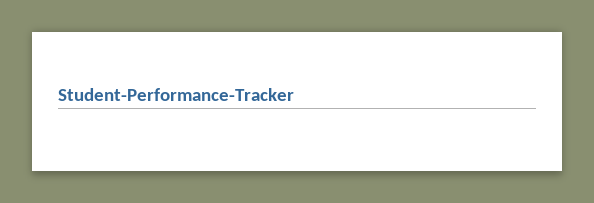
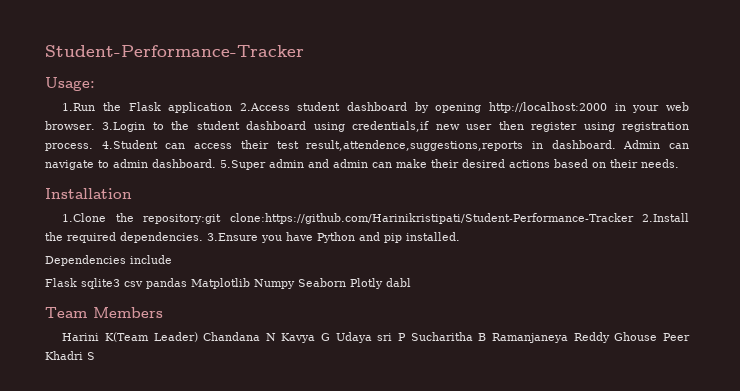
(294, 94) none -> [45,77,95,91] [62,102,689,113] [45,121,689,132] [45,140,689,151] [45,159,679,170] [45,188,132,199] [62,213,689,224] [45,232,460,243] [45,255,172,266] [45,278,411,289] [45,307,163,318] [62,332,690,343] [45,351,95,360] // Usage: // 1.Run the Flask application 2.Access student dashboard by opening http://localhost:2000 in your web browser. 3.Login to the student dashboard using credentials,if new user then register using registration process. 4.Student can access their test result,attendence,suggestions,reports in dashboard. Admin can navigate to admin dashboard. 5.Super admin and admin can make their desired actions based on their needs. // Installation // 1.Clone the repository:git clone:https://github.com/Harinikristipati/Student-Performance-Tracker 2.Install the required dependencies. 3.Ensure you have Python and pip installed. // Dependencies include // Flask sqlite3 csv pandas Matplotlib Numpy Seaborn Plotly dabl // Team Members // Harini K(Team Leader) Chandana N Kavya G Udaya sri P Sucharitha B Ramanjaneya Reddy Ghouse Peer Khadri S

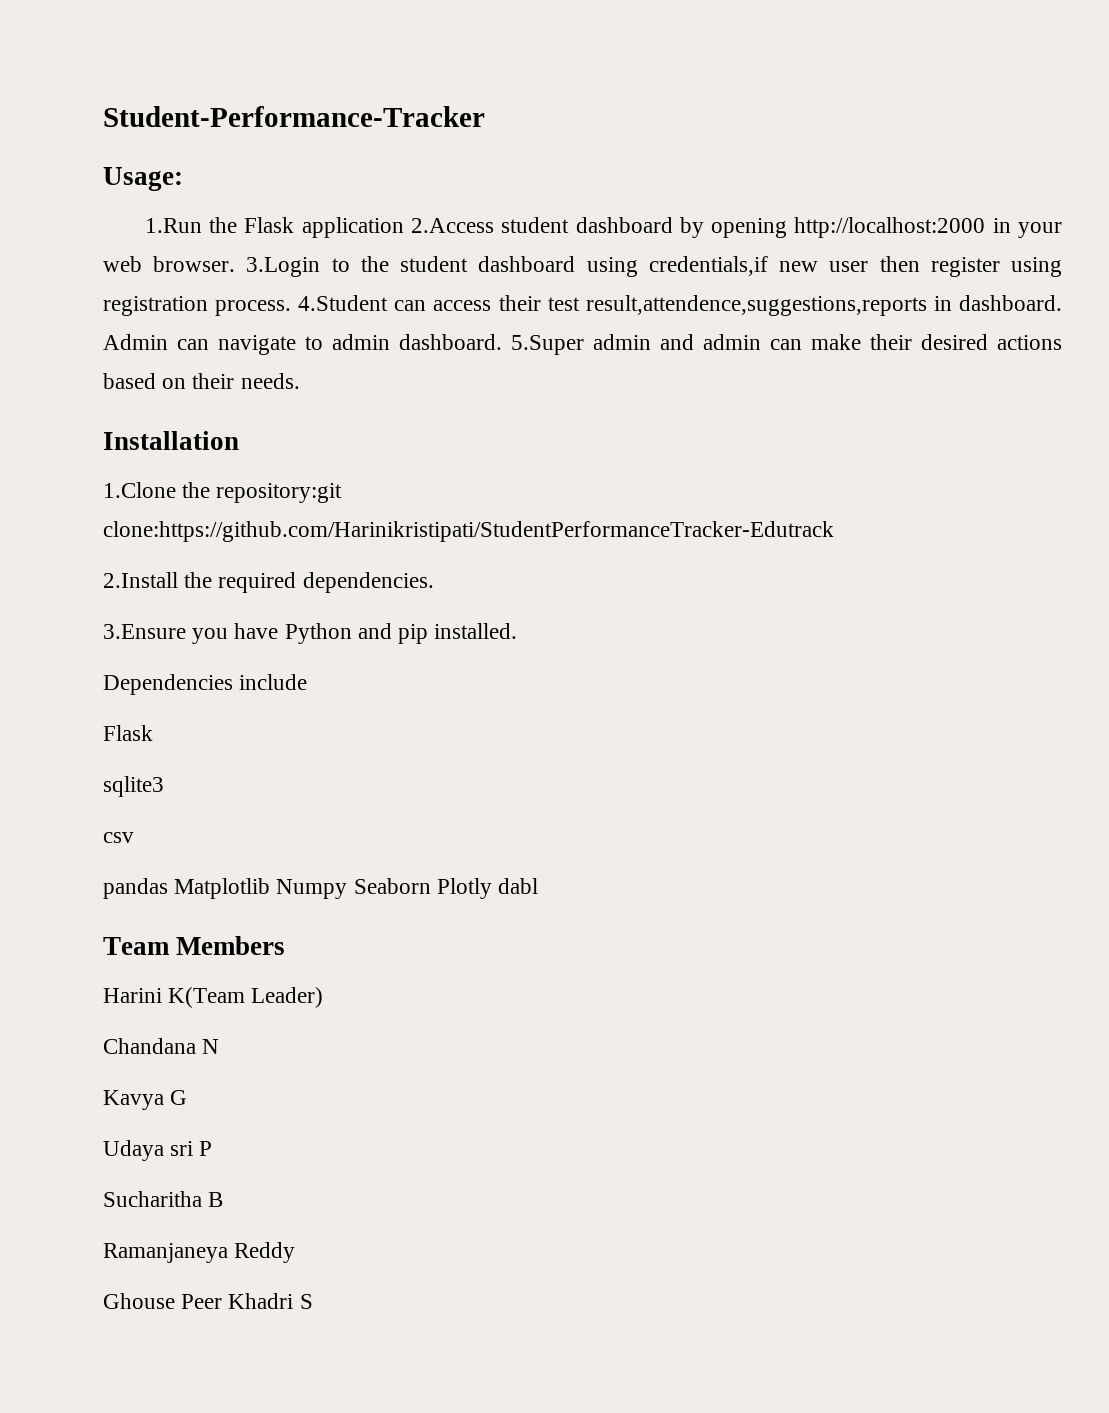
[229,213,634,224] clone:https://github.com/Harinikristipati/Student-Performance-Tracker -> [103,521,834,542] clone:https://github.com/Harinikristipati/StudentPerformanceTracker-Edutrack //
(203, 237) none -> (434, 582) //
(77, 282) none -> (153, 733) //
(120, 283) none -> (164, 786) //
(143, 284) none -> (134, 837) //
(198, 337) none -> (324, 997) //
(276, 337) none -> (220, 1046) //
(331, 337) none -> (188, 1097) //
(407, 337) none -> (213, 1148) //
(487, 337) none -> (224, 1199) //
(610, 337) none -> (296, 1252) //

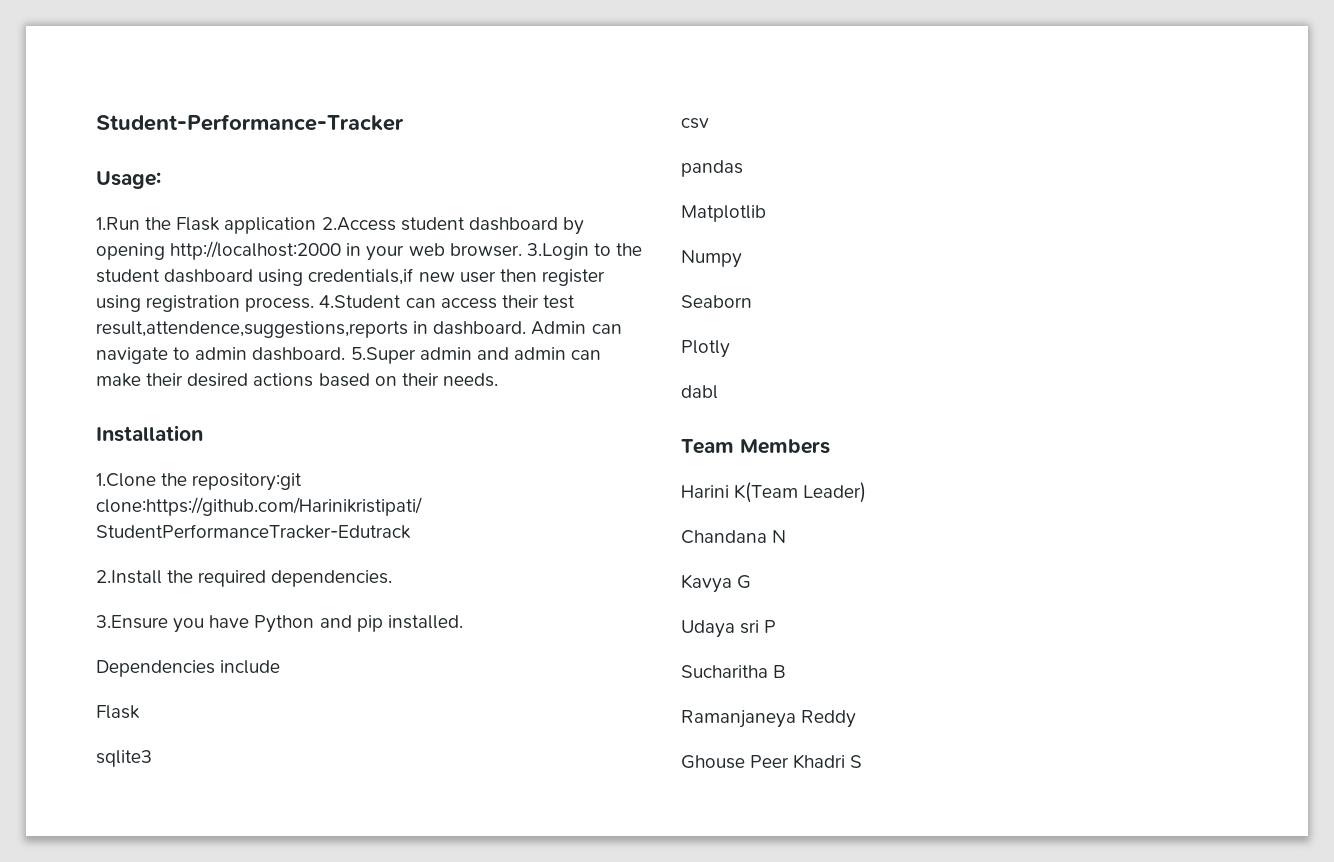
(168, 888) none -> (743, 168) //
(271, 888) none -> (766, 213) //
(348, 889) none -> (742, 259) //
(431, 886) none -> (752, 301) //
(492, 888) none -> (730, 349) //

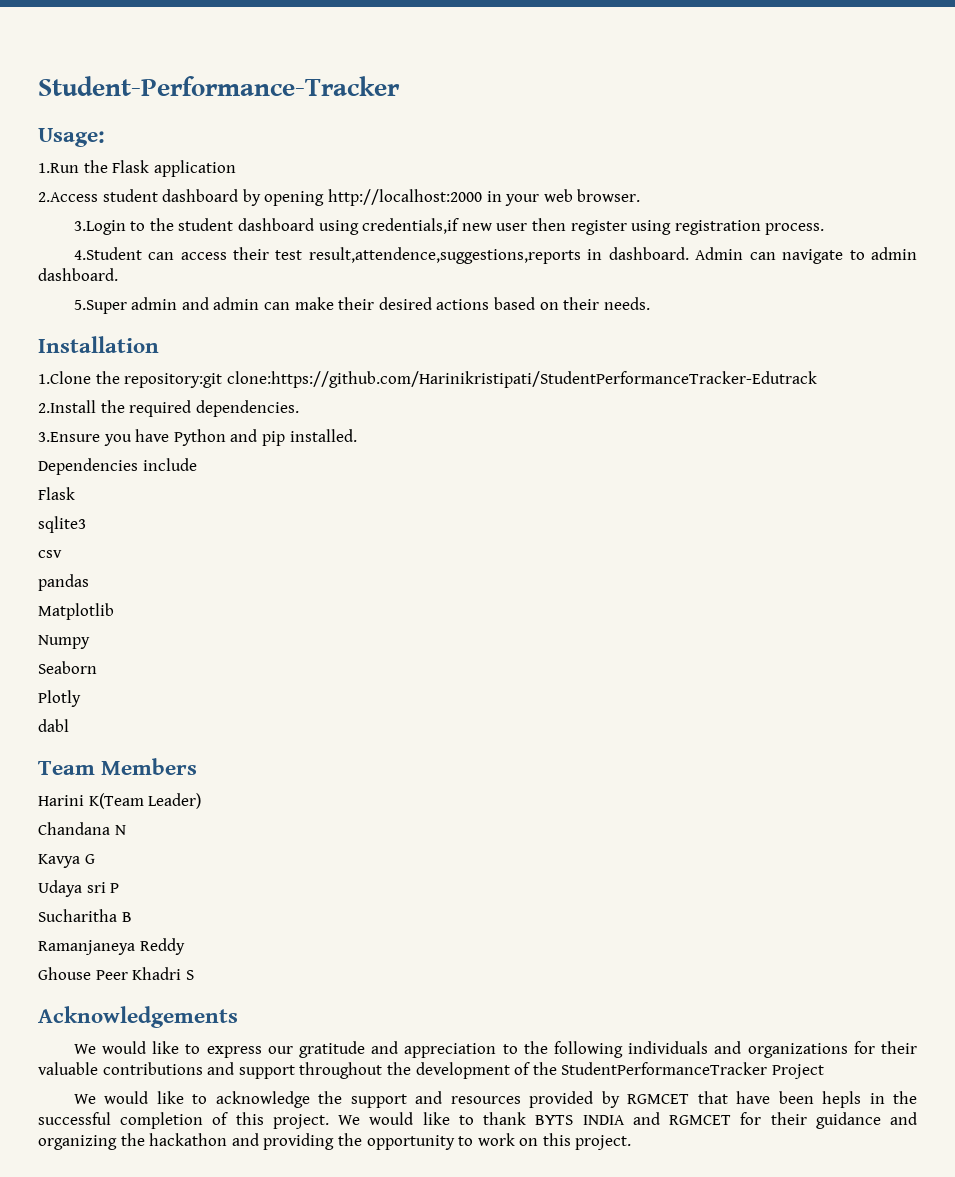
(317, 225) none -> (236, 168) //
(522, 250) none -> (641, 195) //
(315, 304) none -> (825, 229) //
(346, 354) none -> (118, 274) //
(863, 761) none -> [38,1006,238,1028] [73,1041,918,1058] [38,1062,824,1079] [73,1091,918,1108] [38,1112,918,1129] [38,1133,632,1150] // Acknowledgements // We would like to express our gratitude and appreciation to the following individuals and organizations for their valuable contributions and support throughout the development of the StudentPerformanceTracker Project // We would like to acknowledge the support and resources provided by RGMCET that have been hepls in the successful completion of this project. We would like to thank BYTS INDIA and RGMCET for their guidance and organizing the hackathon and providing the opportunity to work on this project.

